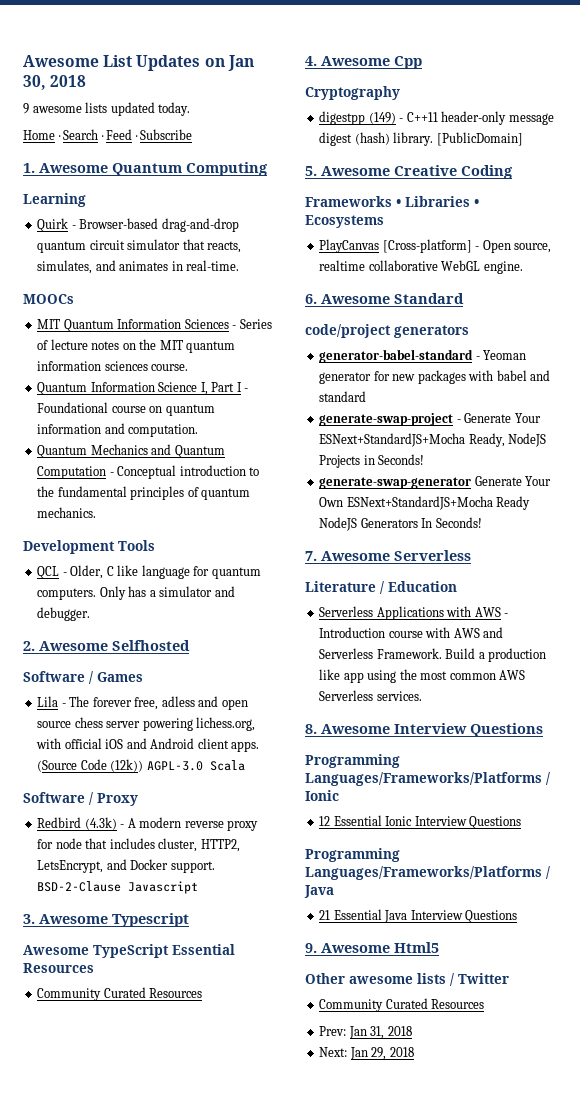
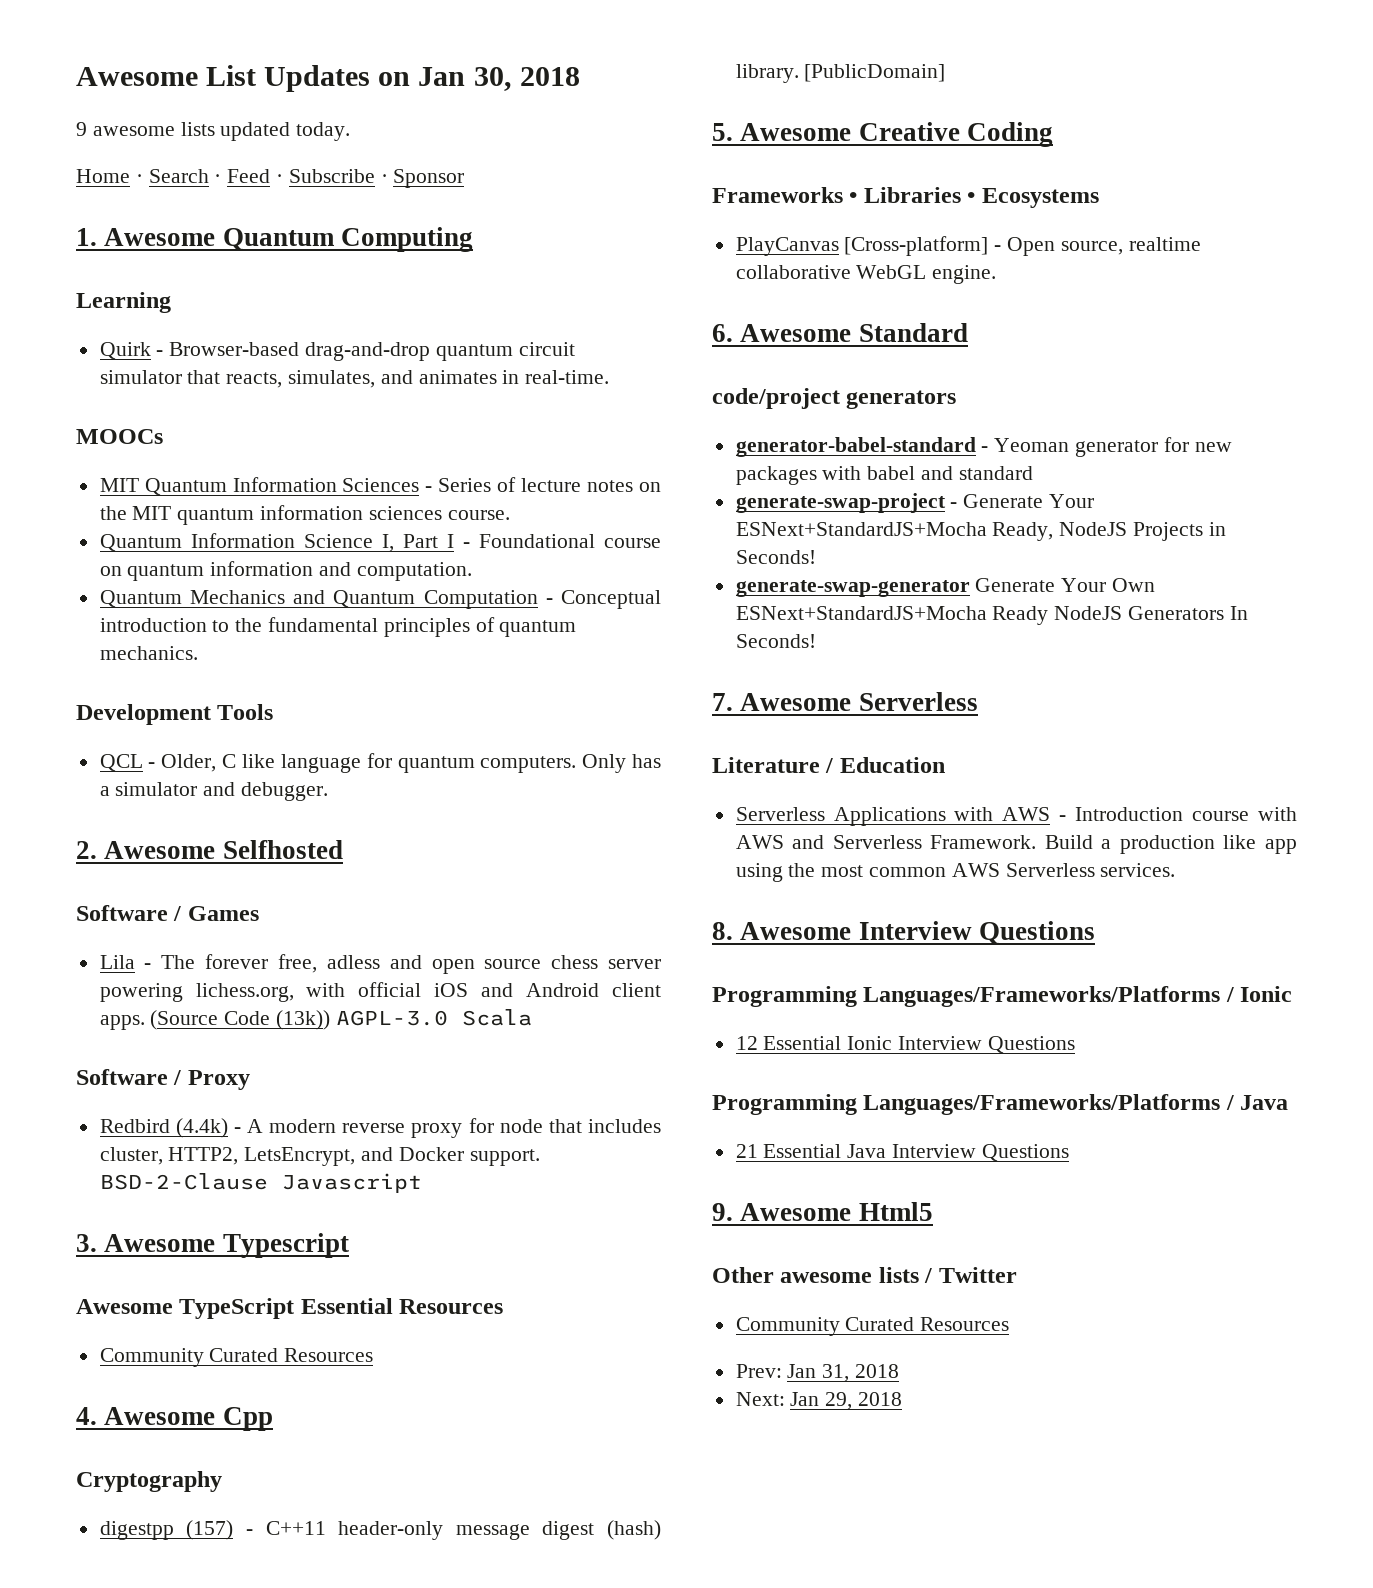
(193, 134) none -> [380,169,465,188] · Sponsor
[110,759,144,772] (12k)) -> [276,1010,331,1030] (13k))
[84,817,117,830] (4.3k) -> [175,1118,228,1138] (4.4k)
[368,112,396,124] (149) -> [186,1520,234,1540] (157)

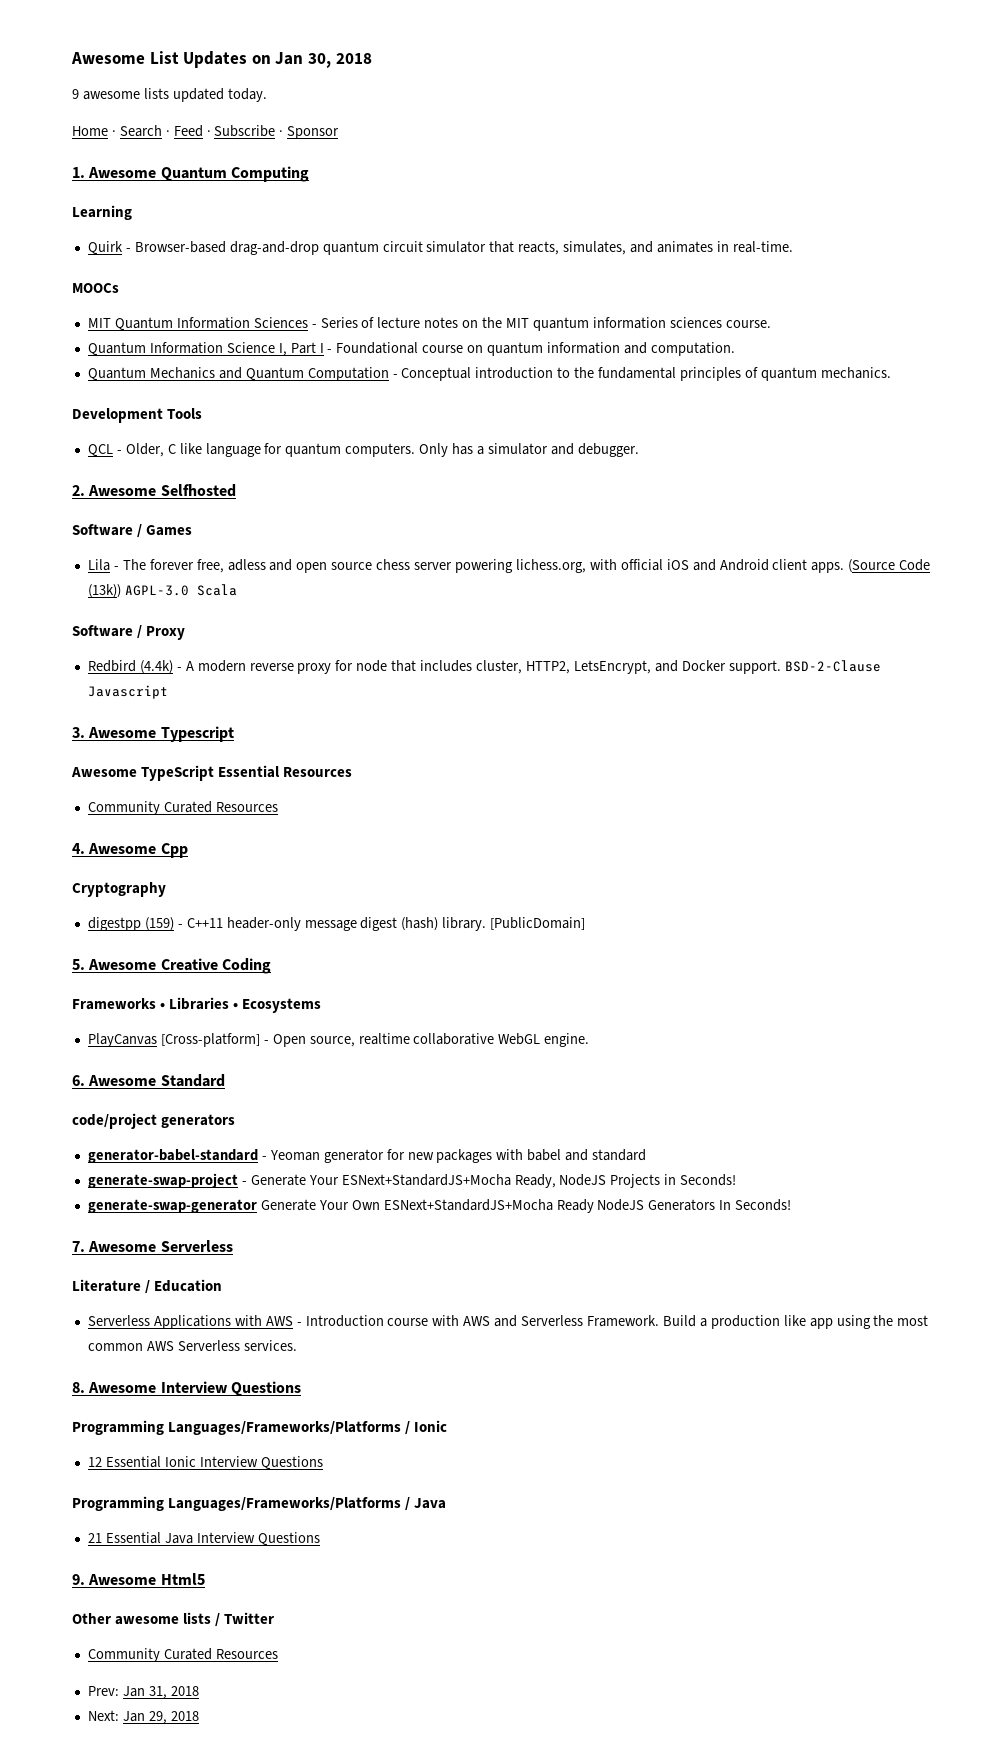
[186,1520,234,1540] (157) -> [144,917,174,931] (159)

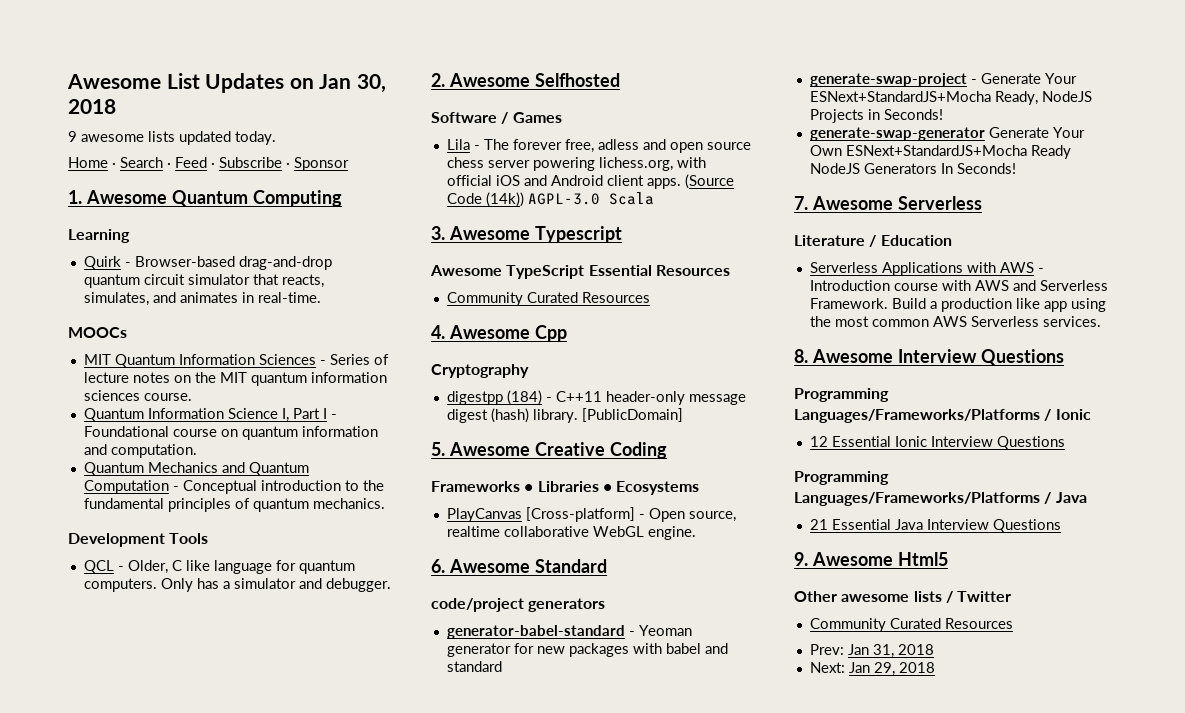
[87,584,121,598] (13k)) -> [485,192,524,207] (14k))
[72,625,186,640] [87,660,881,674] [87,685,168,699] // Software / Proxy // Redbird (4.4k) - A modern reverse proxy for node that includes cluster, HTTP2, LetsEncrypt, and Docker support. BSD-2-Clause Javascript -> (654, 198) none
[144,917,174,931] (159) -> [506,390,542,405] (184)

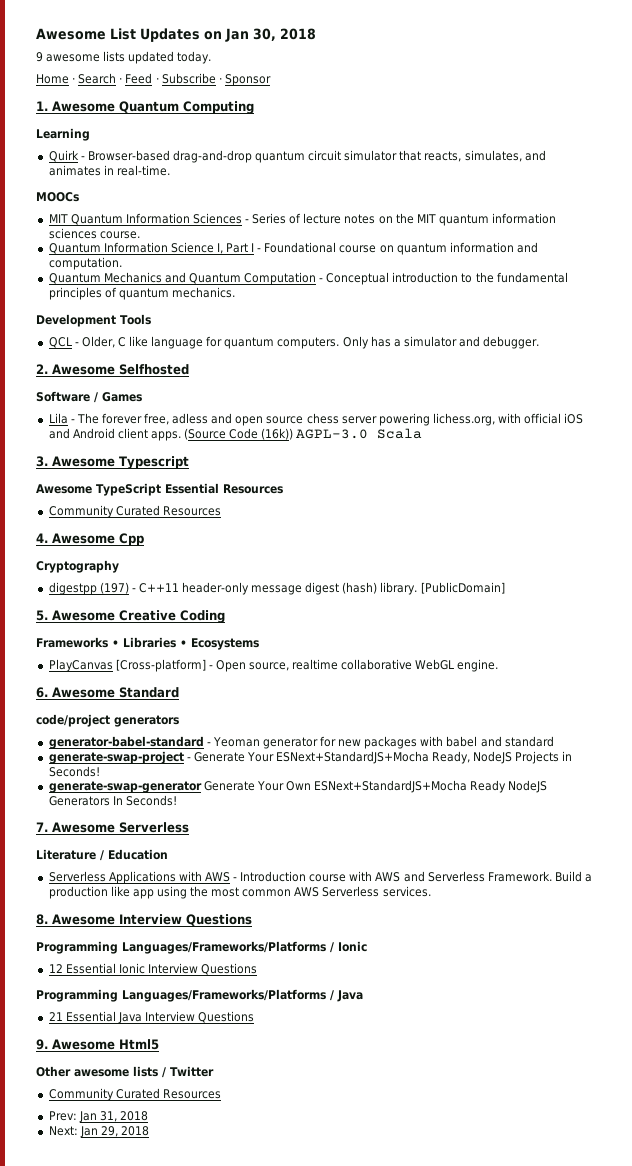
[485,192,524,207] (14k)) -> [261,428,294,440] (16k))
[506,390,542,405] (184) -> [99,582,129,594] (197)

